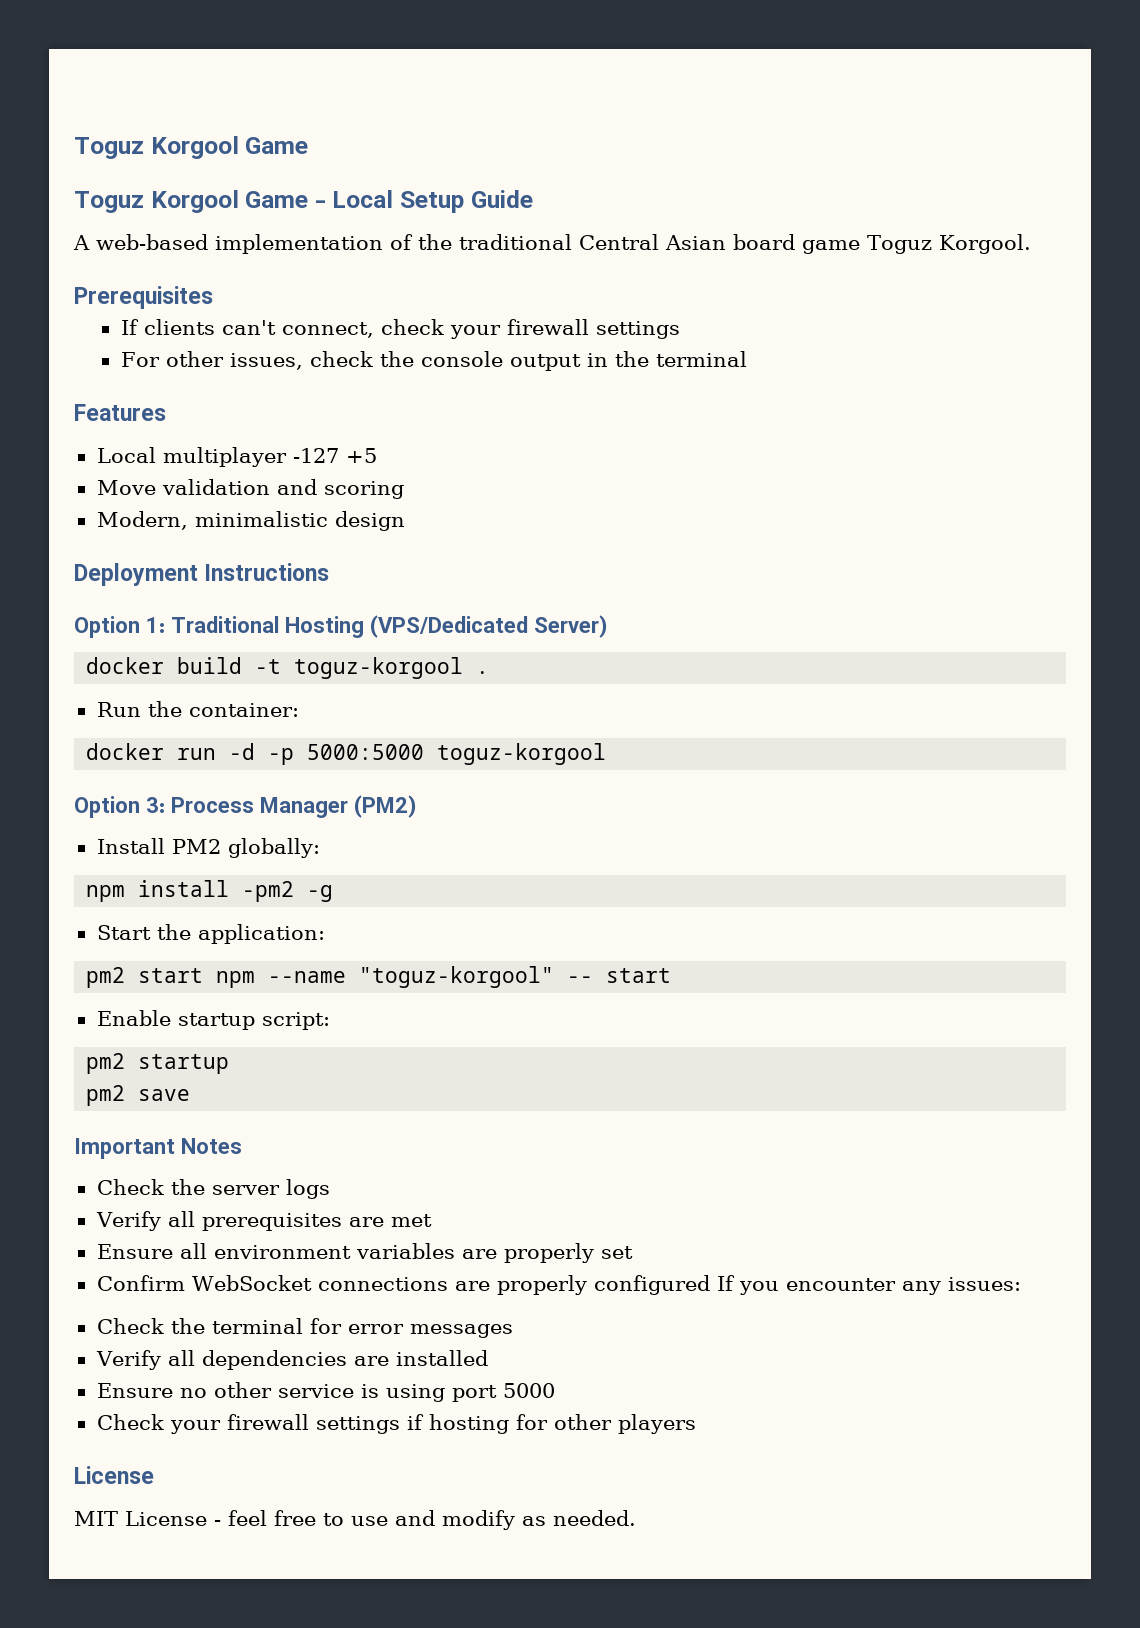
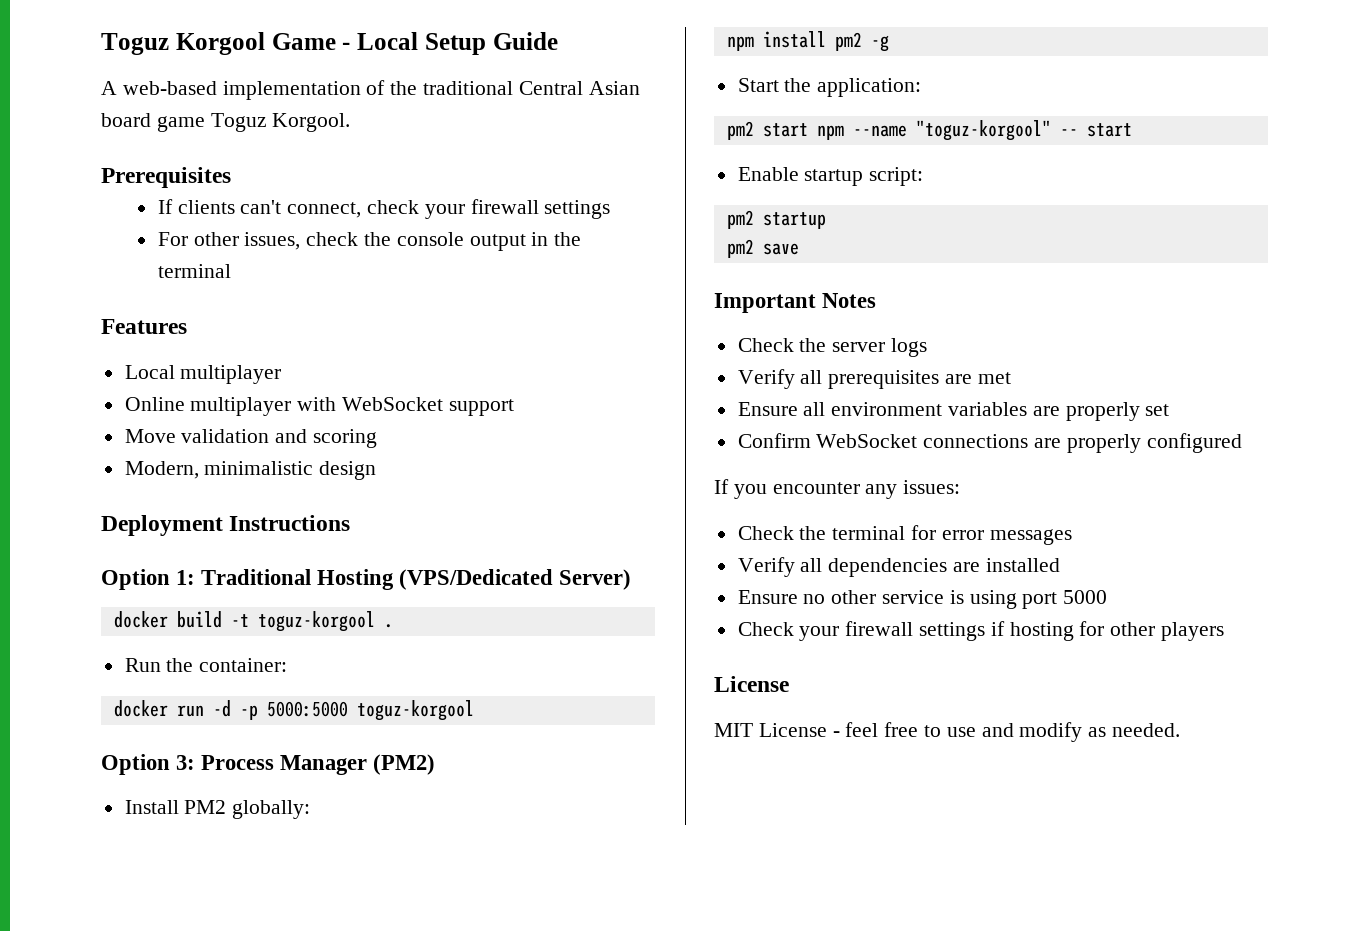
[74,136,309,159] [74,190,309,213] Toguz Korgool Game // Toguz Korgool Game -> [101,32,336,55] Toguz Korgool Game
[292,448,377,463] -127 +5 -> [124,397,514,416] // Online multiplayer with WebSocket support
[242,881,295,902] -pm2 -> [834,32,862,51] pm2
(710, 1285) none -> (1242, 443) //

